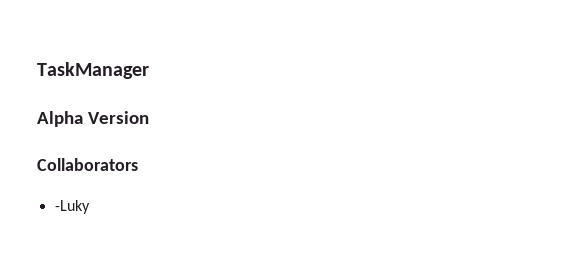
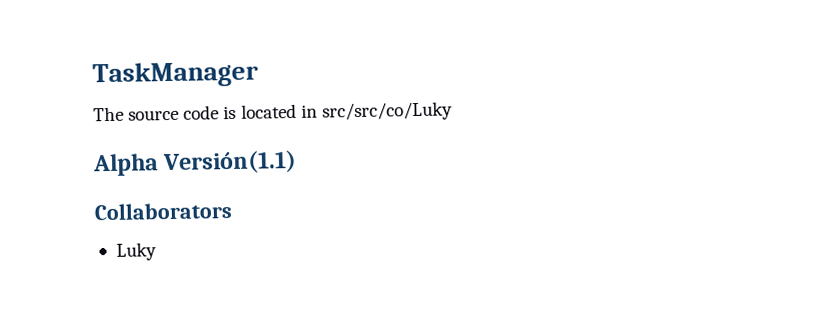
(149, 70) none -> [93,101,453,122] // The source code is located in src/src/co/Luky
[87,111,149,124] Version -> [162,149,298,175] Versión(1.1)
[54,200,90,214] -Luky -> [115,242,157,261] Luky

